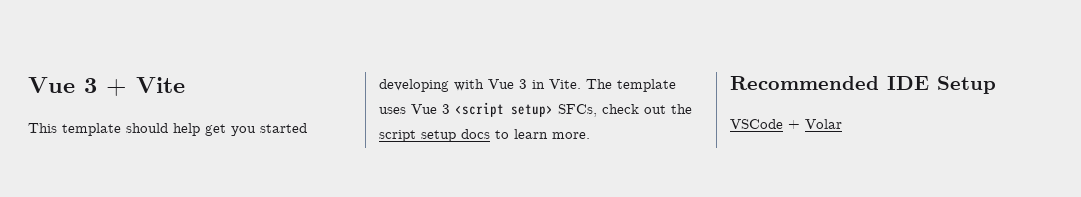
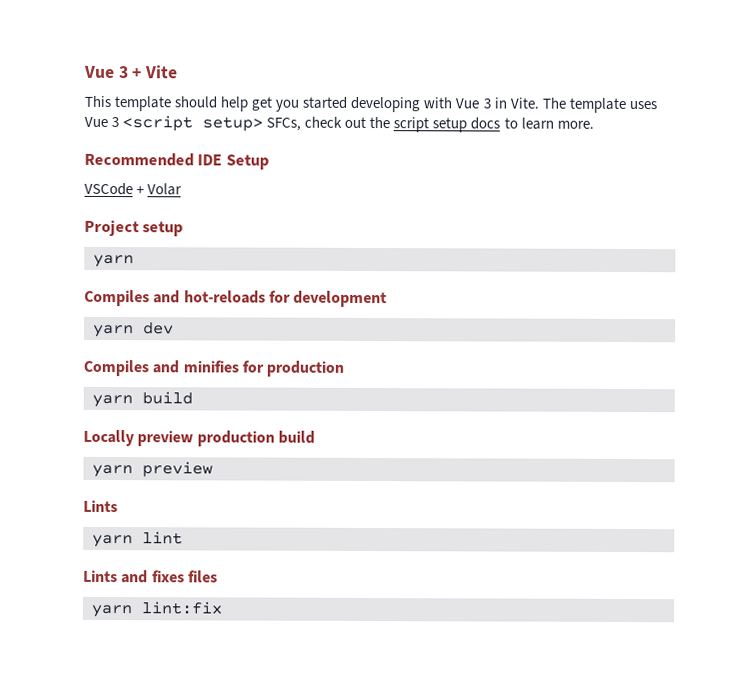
(842, 124) none -> [84,219,184,237] [93,254,134,268] [84,289,388,308] [93,322,174,338] [83,359,345,377] [92,391,193,408] [83,429,315,447] [92,461,213,478] [83,499,118,513] [92,531,183,548] [83,569,218,584] [91,601,223,618] // Project setup // yarn // Compiles and hot-reloads for development // yarn dev // Compiles and minifies for production // yarn build // Locally preview production build // yarn preview // Lints // yarn lint // Lints and fixes files // yarn lint:fix

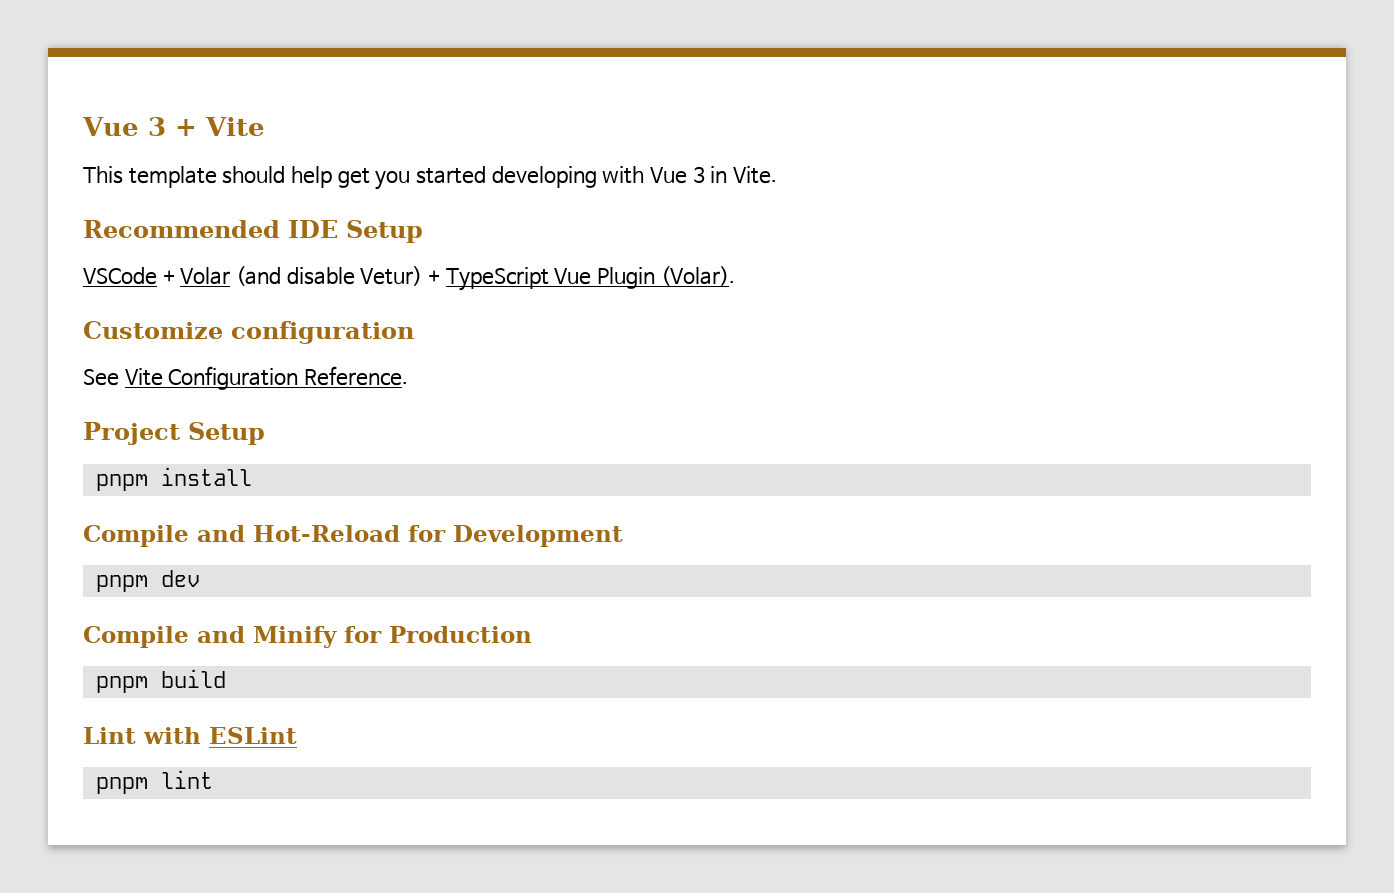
[541,97,657,113] [84,115,594,133] The template uses Vue 3 <script setup> SFCs, check out the script setup docs to learn more. -> (778, 175) none
[84,219,184,237] [93,254,134,268] [84,289,388,308] [93,322,174,338] [83,359,345,377] [92,391,193,408] [83,429,315,447] [92,461,213,478] [83,499,118,513] [92,531,183,548] [83,569,218,584] [91,601,223,618] // Project setup // yarn // Compiles and hot-reloads for development // yarn dev // Compiles and minifies for production // yarn build // Locally preview production build // yarn preview // Lints // yarn lint // Lints and fixes files // yarn lint:fix -> [235,266,735,291] [83,321,414,344] [83,366,408,390] [83,422,265,445] [95,467,252,491] [83,525,623,547] [95,570,200,592] [83,626,532,648] [95,669,226,693] [83,727,297,744] [95,770,213,794] (and disable Vetur) + TypeScript Vue Plugin (Volar). // Customize configuration // See Vite Configuration Reference. // Project Setup // pnpm install // Compile and Hot-Reload for Development // pnpm dev // Compile and Minify for Production // pnpm build // Lint with ESLint // pnpm lint

